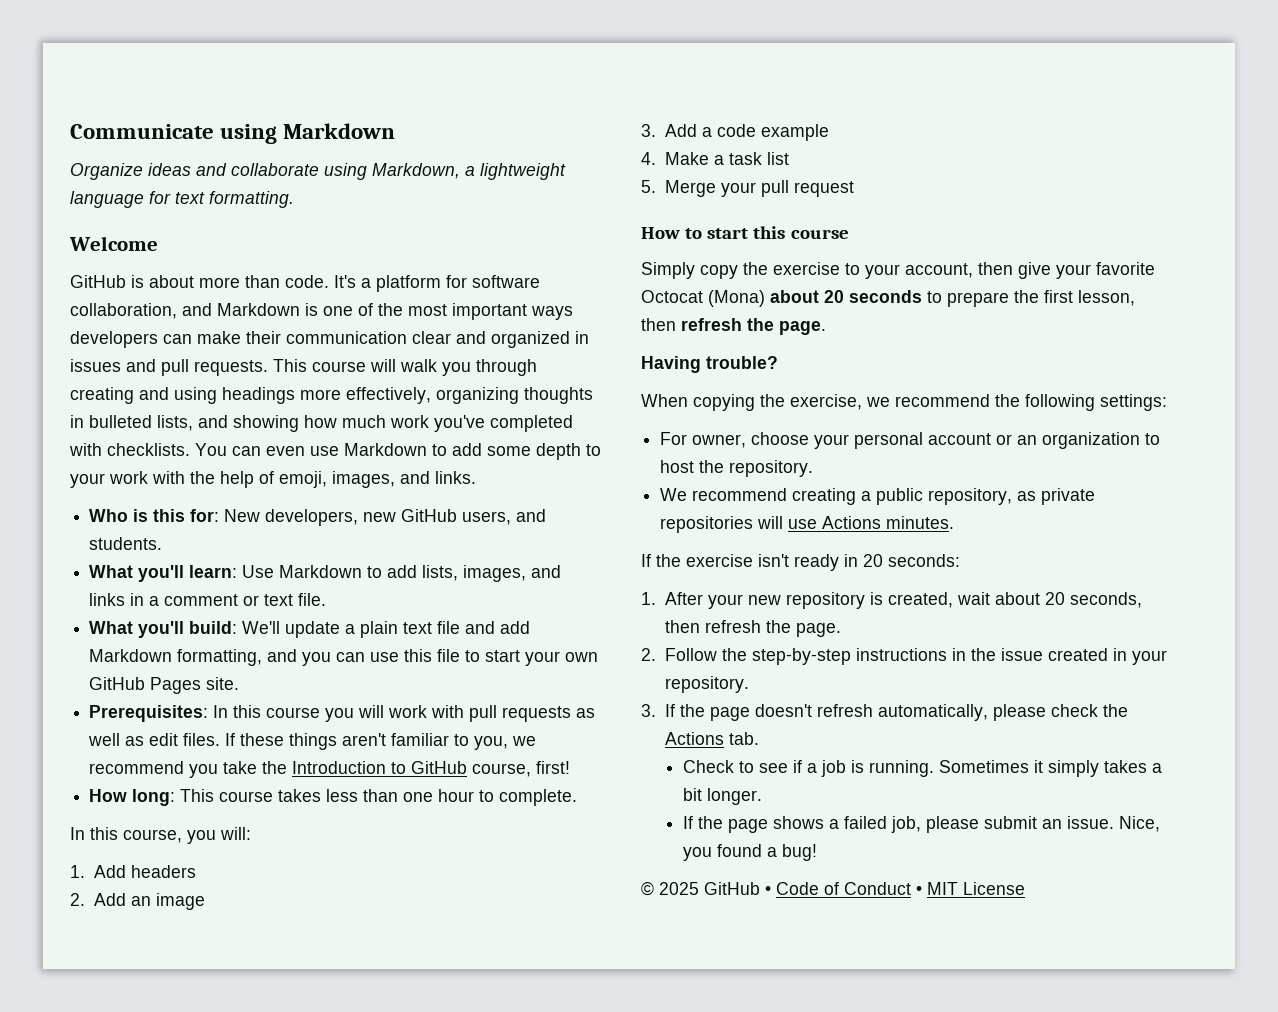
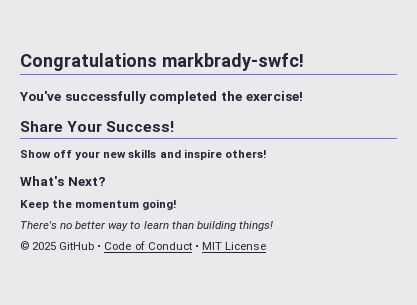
[70,123,396,144] [70,163,566,180] [70,191,294,208] [69,236,158,251] [70,275,540,292] [70,303,573,320] [70,331,589,348] [70,359,537,376] [70,387,593,404] [70,415,573,432] [69,443,601,460] [70,471,476,488] [89,509,547,526] [89,537,163,550] [89,565,562,582] [89,593,327,606] [89,621,531,638] [89,649,599,666] [89,677,240,694] [89,705,596,722] [88,733,537,750] [89,761,571,778] [89,789,578,806] [70,827,251,844] [70,865,196,878] [70,893,205,910] [641,124,829,141] [641,152,789,165] [641,180,854,197] [641,226,849,239] [641,262,1155,279] [641,290,1135,307] [641,318,826,335] [641,356,778,373] [641,394,1167,411] [660,432,1161,449] [660,460,814,477] [660,488,1096,505] [660,516,955,533] [641,554,960,571] [641,592,1142,609] [664,620,841,637] [641,648,1167,665] [664,676,749,693] [641,704,1128,721] [664,732,759,745] [683,760,1163,777] [683,788,763,805] [683,816,1161,833] [683,844,818,861] Communicate using Markdown // Organize ideas and collaborate using Markdown, a lightweight language for text formatting. // Welcome // GitHub is about more than code. It's a platform for software collaboration, and Markdown is one of the most important ways developers can make their communication clear and organized in issues and pull requests. This course will walk you through creating and using headings more effectively, organizing thoughts in bulleted lists, and showing how much work you've completed with checklists. You can even use Markdown to add some depth to your work with the help of emoji, images, and links. // Who is this for: New developers, new GitHub users, and students. // What you'll learn: Use Markdown to add lists, images, and links in a comment or text file. // What you'll build: We'll update a plain text file and add Markdown formatting, and you can use this file to start your own GitHub Pages site. // Prerequisites: In this course you will work with pull requests as well as edit files. If these things aren't familiar to you, we recommend you take the Introduction to GitHub course, first! // How long: This course takes less than one hour to complete. // In this course, you will: // 1. Add headers // 2. Add an image // 3. Add a code example // 4. Make a task list // 5. Merge your pull request // How to start this course // Simply copy the exercise to your account, then give your favorite Octocat (Mona) about 20 seconds to prepare the first lesson, then refresh the page. // Having trouble? // When copying the exercise, we recommend the following settings: // For owner, choose your personal account or an organization to host the repository. // We recommend creating a public repository, as private repositories will use Actions minutes. // If the exercise isn't ready in 20 seconds: // 1. After your new repository is created, wait about 20 seconds, then refresh the page. // 2. Follow the step-by-step instructions in the issue created in your repository. // 3. If the page doesn't refresh automatically, please check the Actions tab. // Check to see if a job is running. Sometimes it simply takes a bit longer. // If the page shows a failed job, please submit an issue. Nice, you found a bug! -> [20,53,304,71] [19,91,303,104] [20,121,175,132] [20,149,266,160] [20,176,106,186] [20,199,177,210] [20,221,273,231] Congratulations markbrady-swfc! // You've successfully completed the exercise! // Share Your Success! // Show off your new skills and inspire others! // What's Next? // Keep the momentum going! // There's no better way to learn than building things!

